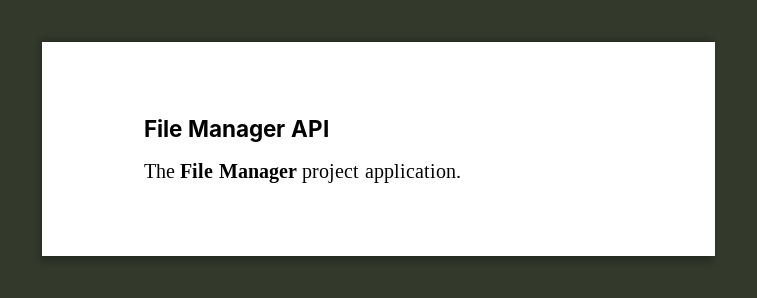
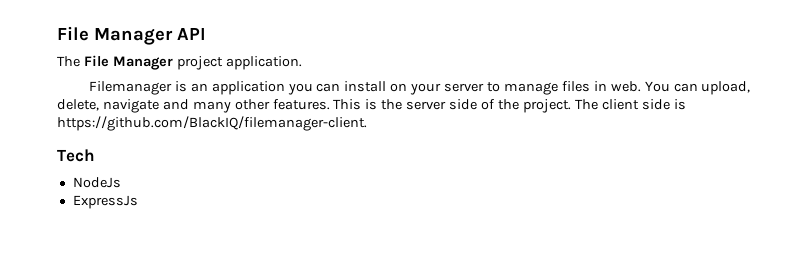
(461, 173) none -> [88,81,751,95] [57,99,686,113] [57,116,367,131] [57,149,95,162] [72,177,121,188] [72,195,138,209] // Filemanager is an application you can install on your server to manage files in web. You can upload, delete, navigate and many other features. This is the server side of the project. The client side is https://github.com/BlackIQ/filemanager-client. // Tech // NodeJs // ExpressJs

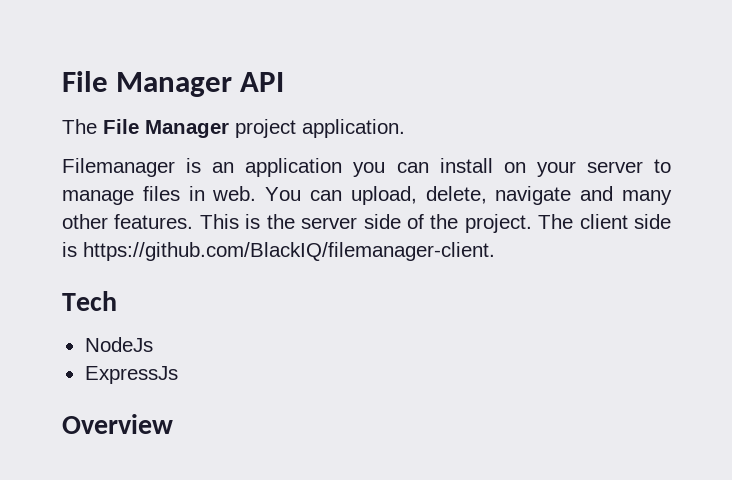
(138, 202) none -> [62,414,173,434] // Overview

